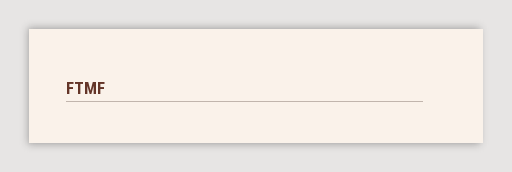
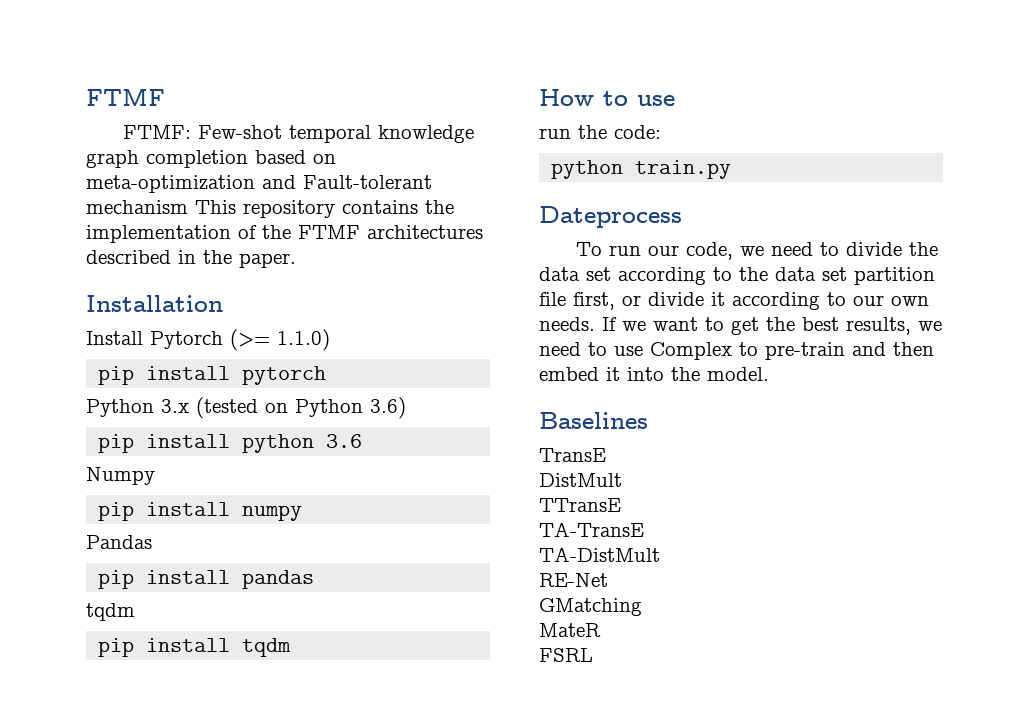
[66,82,105,94] FTMF -> [86,88,165,106] [122,125,474,143] [86,150,336,168] [86,175,432,193] [86,200,454,218] [86,225,483,243] [86,250,296,268] [86,295,223,312] [86,329,330,351] [98,366,327,385] [86,397,406,419] [98,434,363,453] [86,467,155,485] [98,502,303,521] [86,535,152,549] [98,570,315,589] [86,603,135,621] [98,638,292,657] [539,89,675,106] [539,125,661,139] [551,160,732,179] [539,206,682,228] [575,242,938,260] [539,267,935,285] [539,292,929,310] [539,317,942,335] [539,342,934,360] [539,367,769,381] [539,412,648,429] [539,448,606,462] [539,473,622,487] [539,498,621,512] [539,522,644,537] [539,547,660,562] [539,573,608,587] [539,598,642,616] [539,623,601,637] [539,648,593,662] FTMF // FTMF: Few-shot temporal knowledge graph completion based on meta-optimization and Fault-tolerant mechanism This repository contains the implementation of the FTMF architectures described in the paper. // Installation // Install Pytorch (>= 1.1.0) // pip install pytorch // Python 3.x (tested on Python 3.6) // pip install python 3.6 // Numpy // pip install numpy // Pandas // pip install pandas // tqdm // pip install tqdm // How to use // run the code: // python train.py // Dateprocess // To run our code, we need to divide the data set according to the data set partition file first, or divide it according to our own needs. If we want to get the best results, we need to use Complex to pre-train and then embed it into the model. // Baselines // TransE // DistMult // TTransE // TA-TransE // TA-DistMult // RE-Net // GMatching // MateR // FSRL

